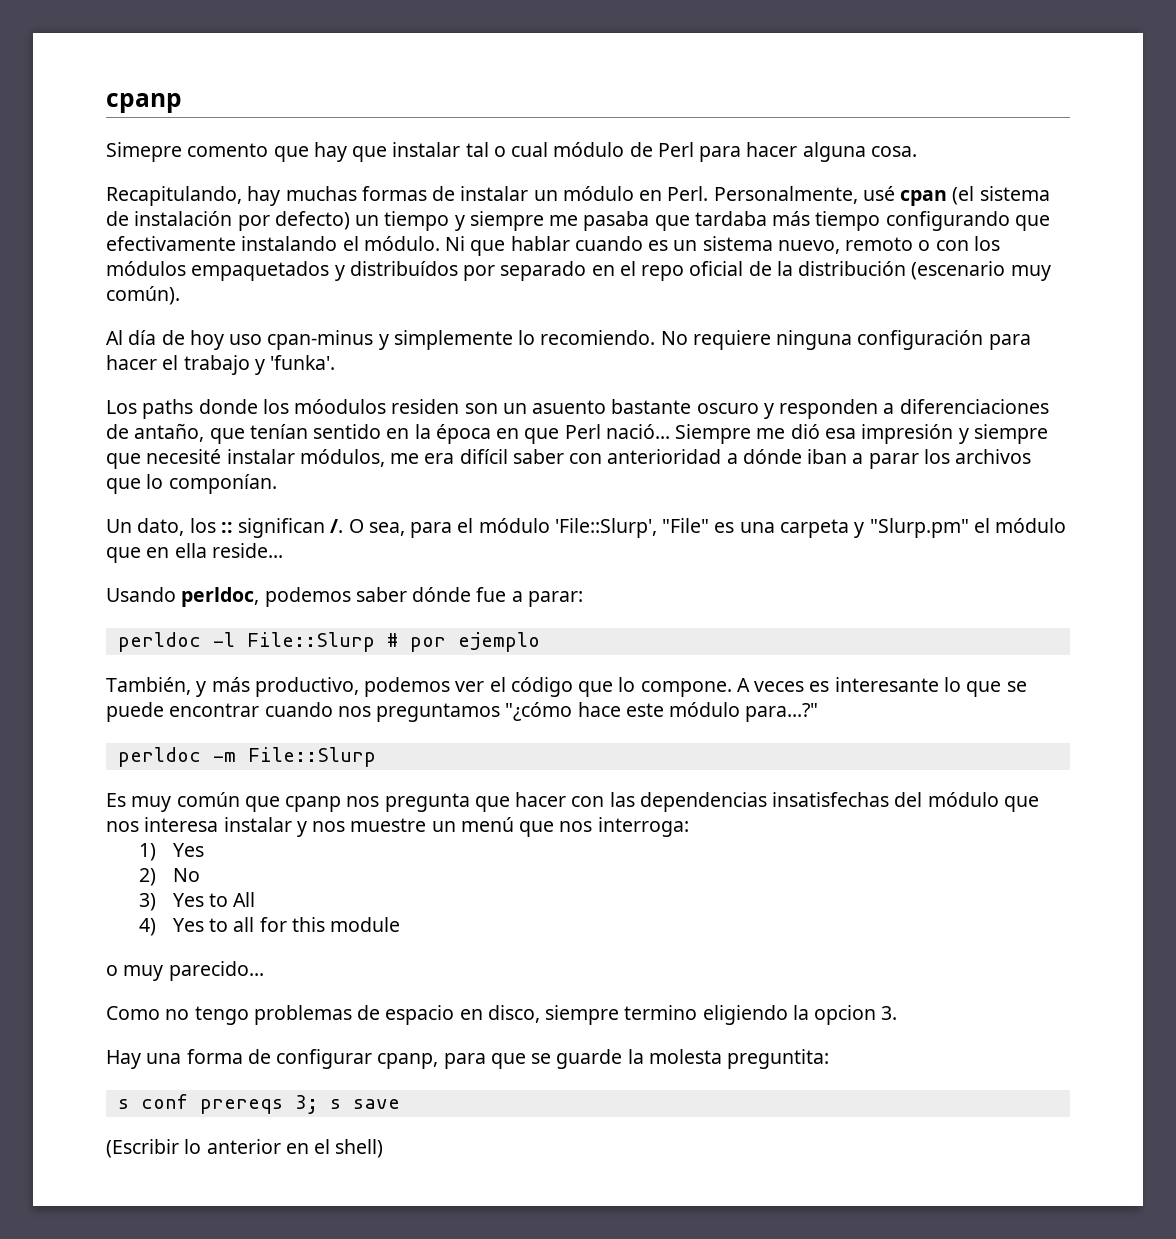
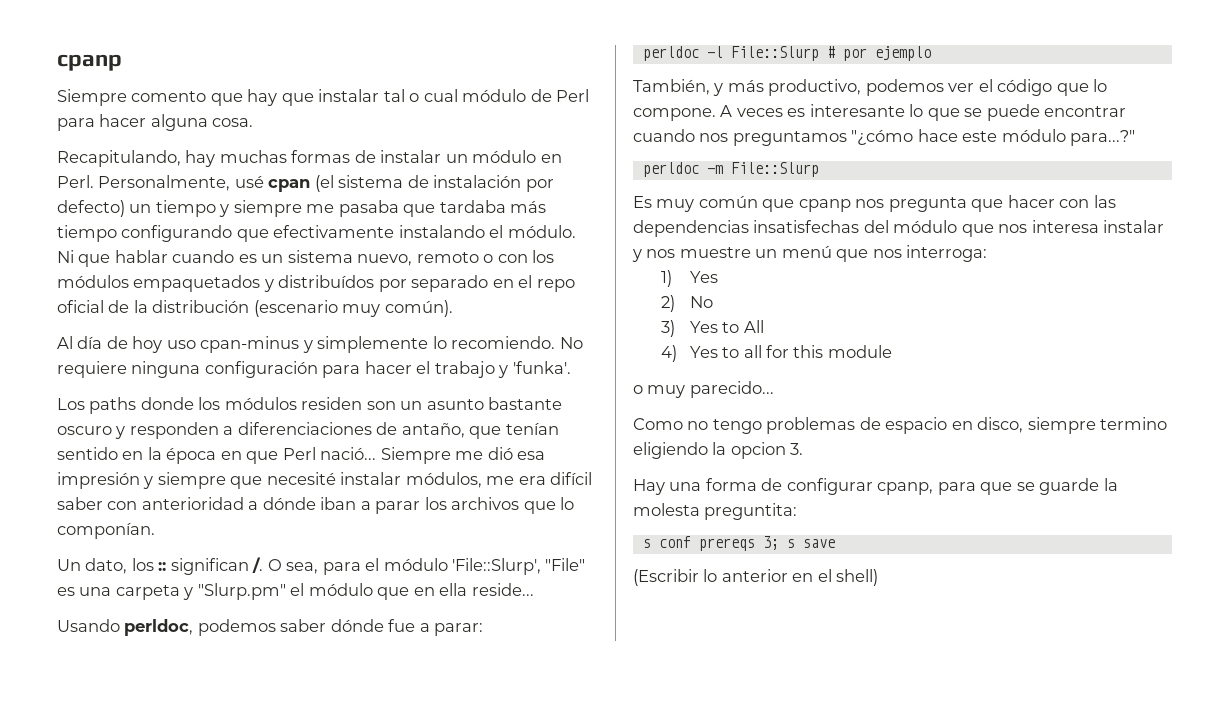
[106,142,182,162] Simepre -> [57,89,127,106] Siempre
[294,399,387,414] móodulos -> [224,397,297,410] módulos
[532,400,607,414] asuento -> [426,399,484,410] asunto

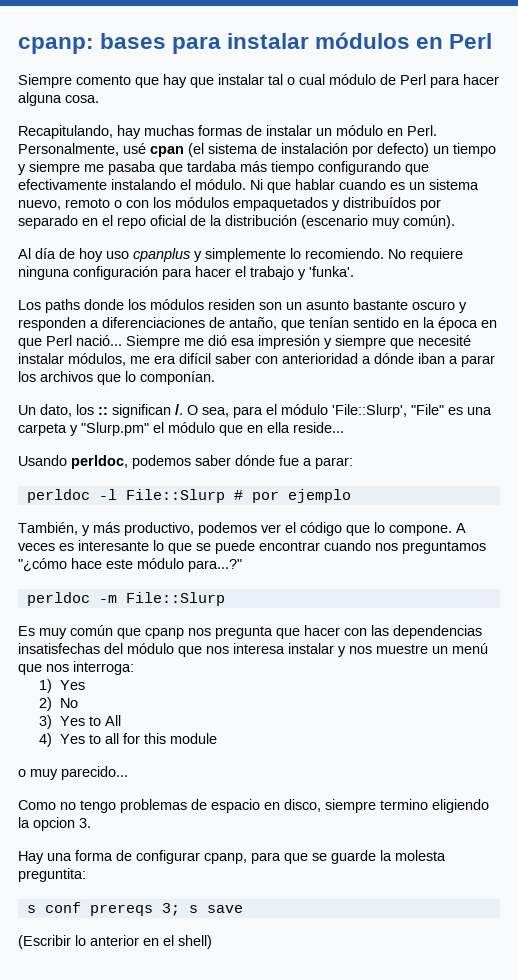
[57,54,122,71] cpanp -> [18,32,493,54] cpanp: bases para instalar módulos en Perl
[200,336,300,353] cpan-minus -> [133,248,190,262] cpanplus

